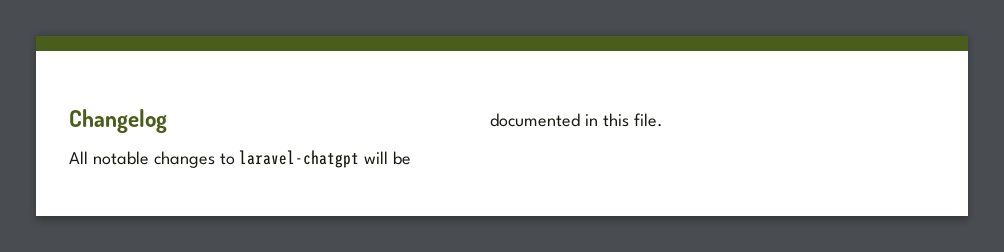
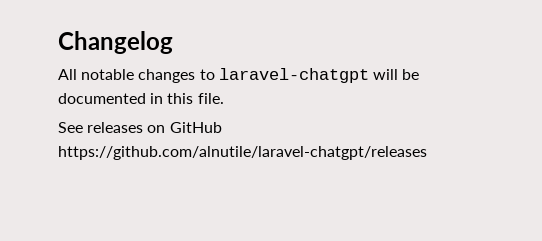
(663, 120) none -> [58,122,222,133] [58,146,427,160] // See releases on GitHub https://github.com/alnutile/laravel-chatgpt/releases

